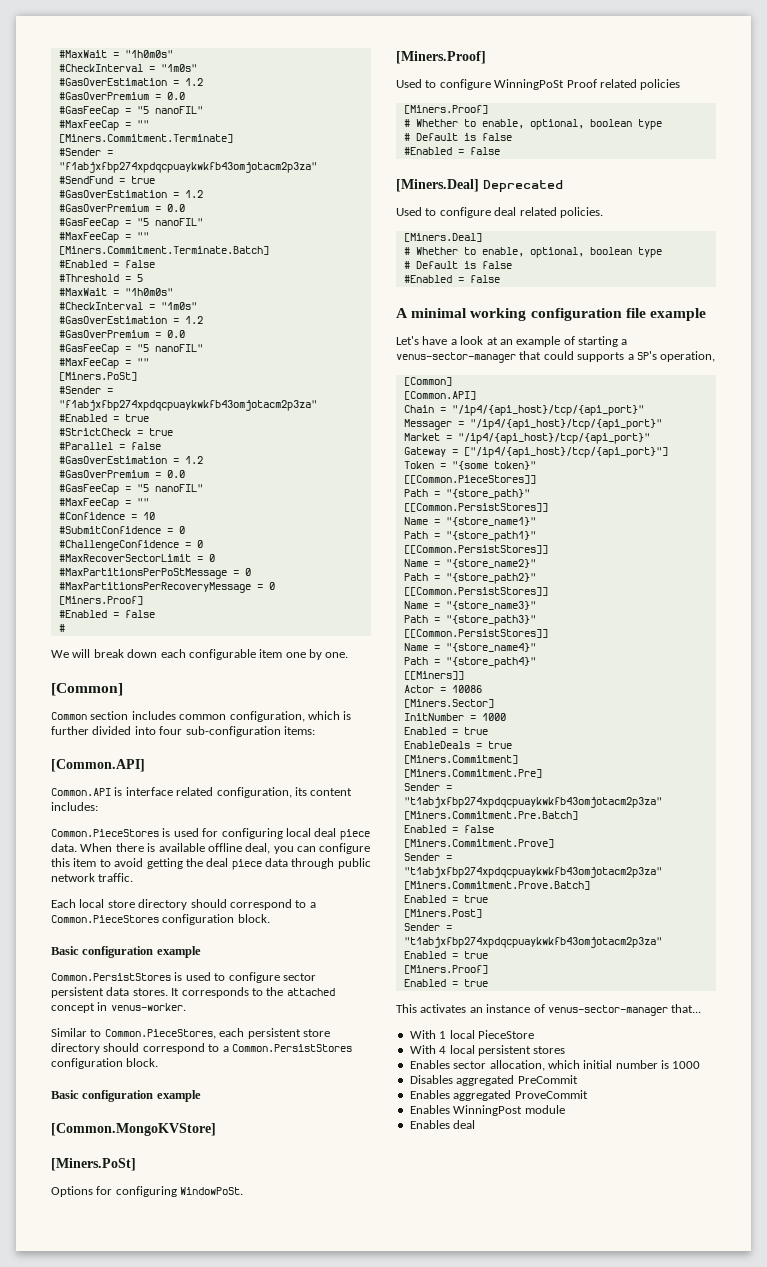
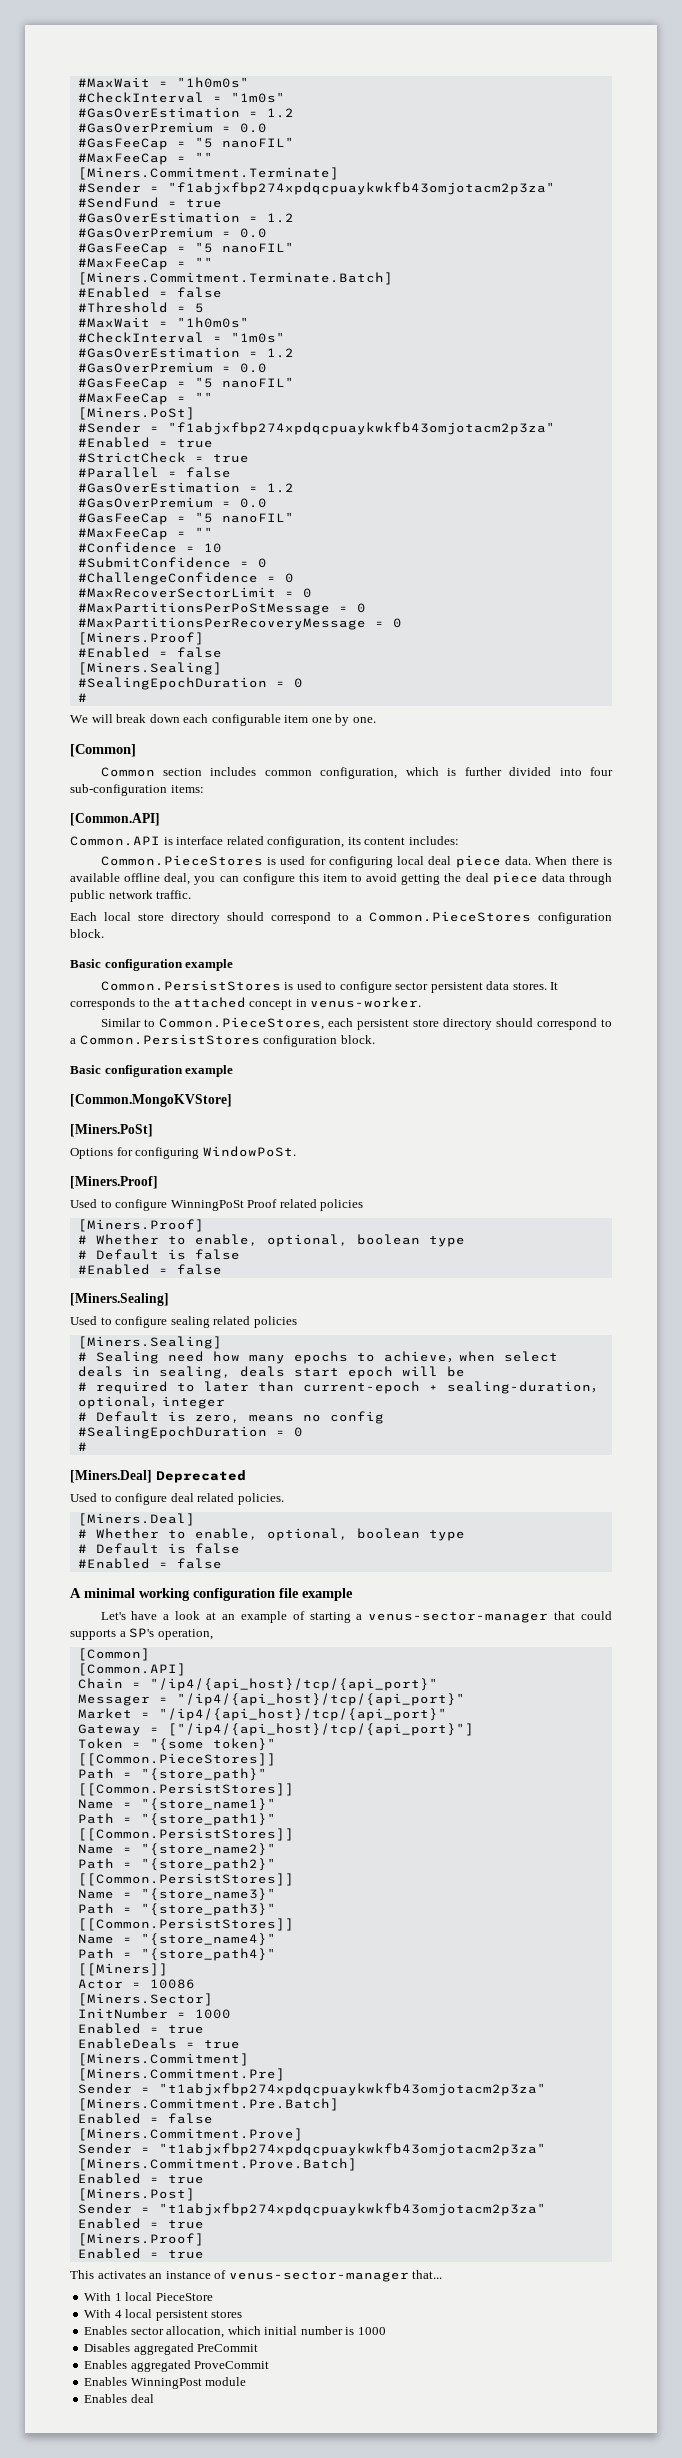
(155, 614) none -> [77,662,222,675] [77,677,303,690] // [Miners.Sealing] // #SealingEpochDuration = 0
(500, 151) none -> [70,1293,169,1306] [70,1316,297,1328] [77,1336,222,1349] [77,1351,558,1364] [77,1366,465,1379] [77,1381,603,1394] [77,1396,225,1409] [77,1411,384,1424] [77,1426,303,1439] [77,1442,87,1451] // [Miners.Sealing] // Used to configure sealing related policies // [Miners.Sealing] // # Sealing need how many epochs to achieve，when select deals in sealing, deals start epoch will be // # required to later than current-epoch + sealing-duration，optional，integer // # Default is zero, means no config // #SealingEpochDuration = 0 // #

